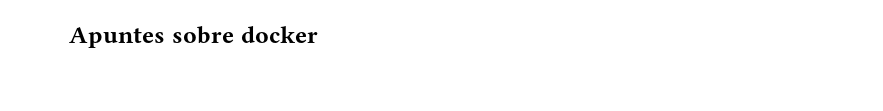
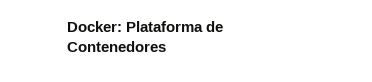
[69,26,318,48] Apuntes sobre docker -> [67,21,224,32] [67,41,166,52] Docker: Plataforma de Contenedores

